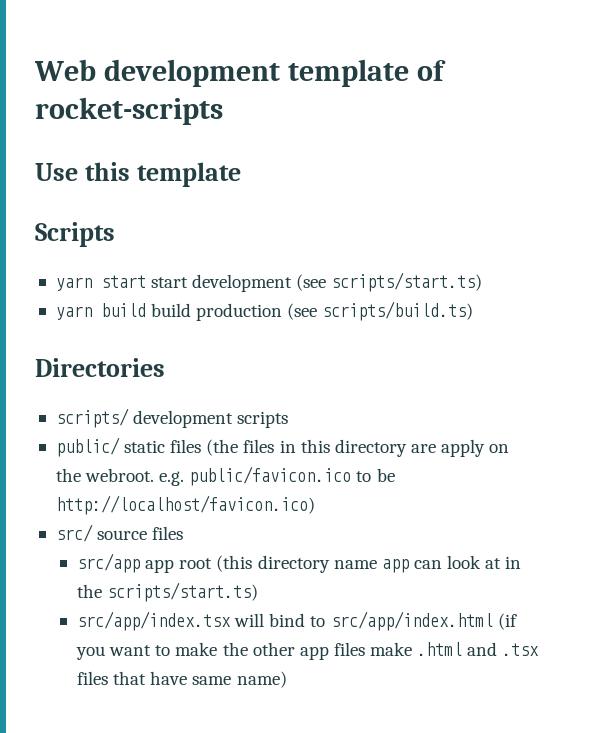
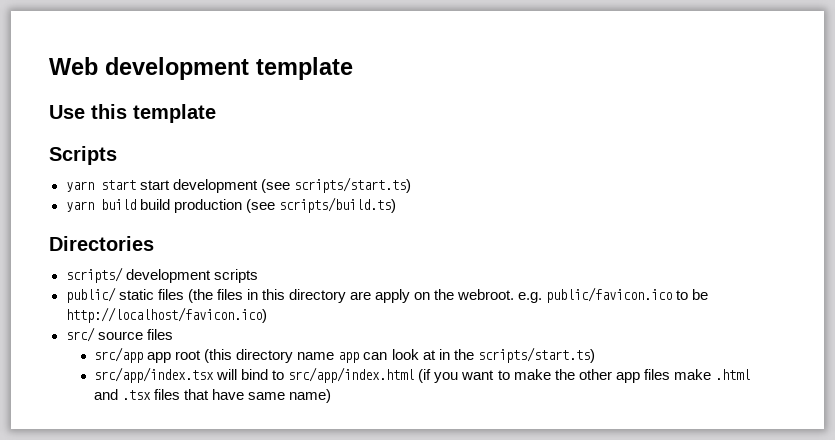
[416,60,446,81] [35,97,223,125] of rocket-scripts -> (353, 68) none

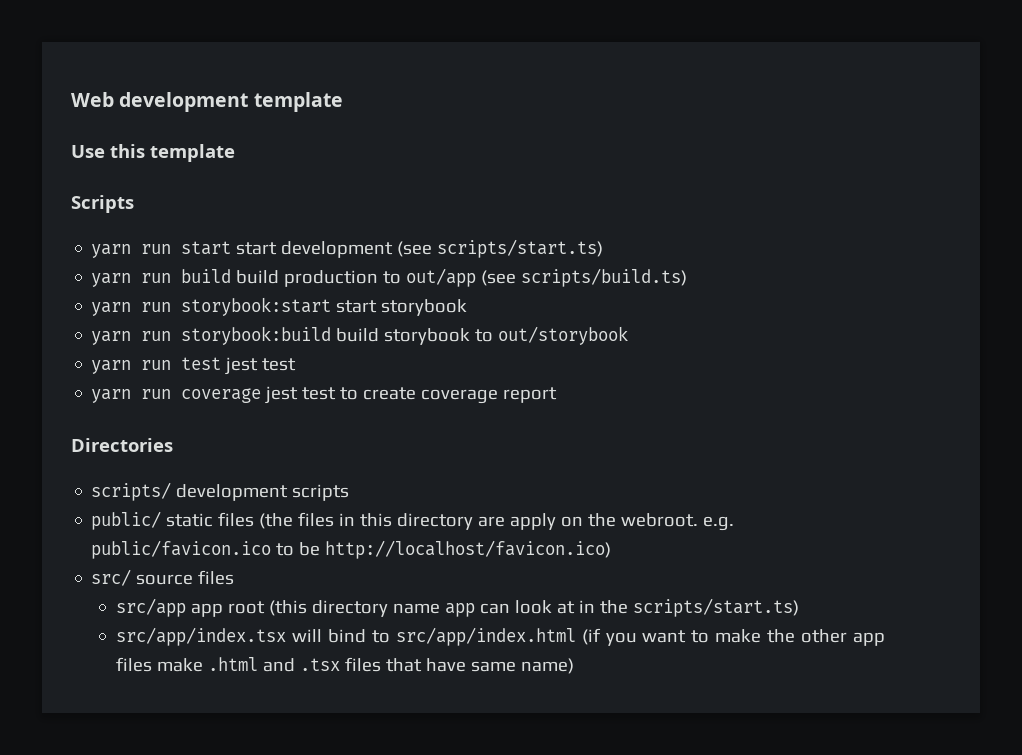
(94, 186) none -> [141,244,172,254] run
(94, 206) none -> [141,273,172,283] run
(242, 206) none -> [383,268,477,287] to out/app
(396, 205) none -> [91,297,468,316] [91,326,629,345] [91,357,297,375] [91,386,558,404] // yarn run storybook:start start storybook // yarn run storybook:build build storybook to out/storybook // yarn run test jest test // yarn run coverage jest test to create coverage report

